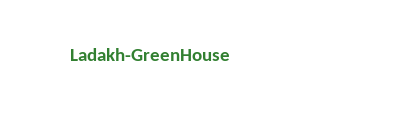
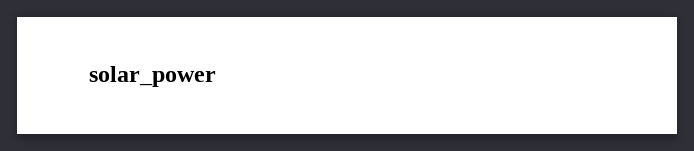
[70,48,230,61] Ladakh-GreenHouse -> [89,66,216,87] solar_power

